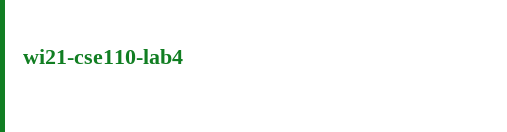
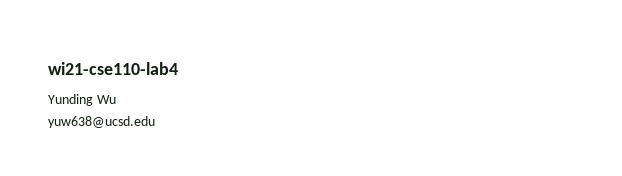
(183, 56) none -> [48,94,116,106] [48,116,155,128] // Yunding Wu // yuw638@ucsd.edu

